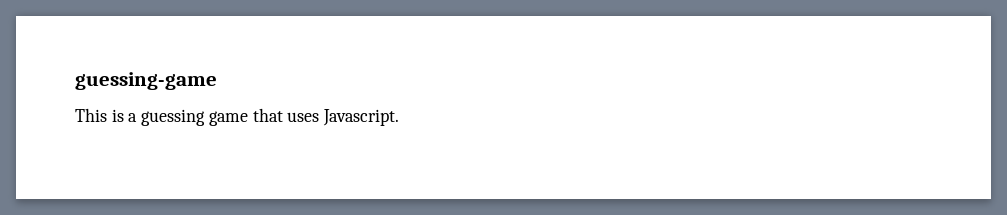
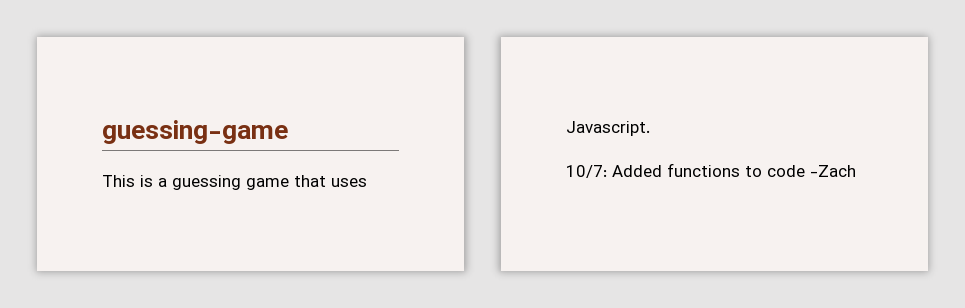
(400, 117) none -> [566,163,856,178] // 10/7: Added functions to code -Zach

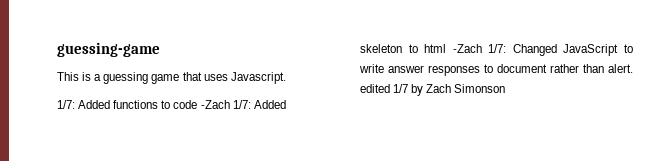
[566,165,607,178] 10/7: -> [57,100,75,109] 1/7:
(856, 171) none -> [232,100,286,109] [360,44,633,56] [359,64,633,76] [360,84,506,96] 1/7: Added skeleton to html -Zach 1/7: Changed JavaScript to write answer responses to document rather than alert. edited 1/7 by Zach Simonson

